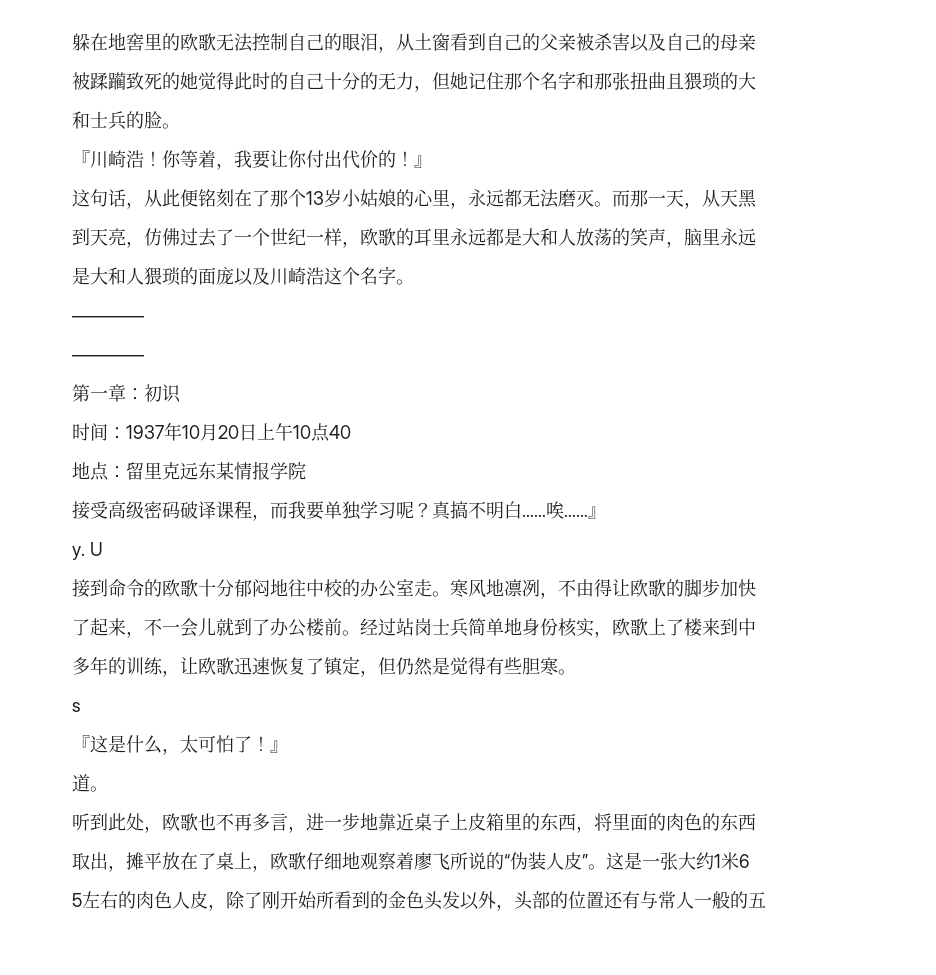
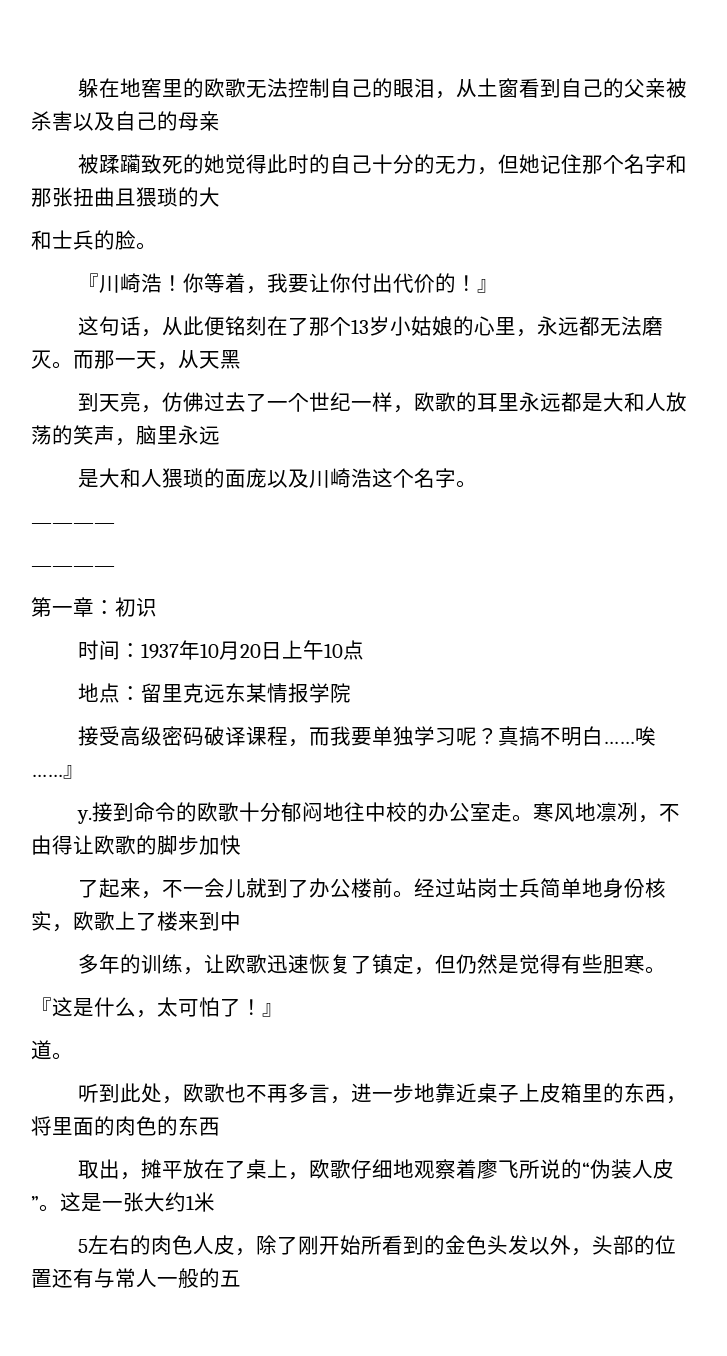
[329,425,351,439] 40 -> (365, 650) none
[90,542,103,556] U // -> (93, 817) none
[72,702,81,712] // s -> (667, 970) none
[739,854,750,868] 6 -> (215, 1202) none

